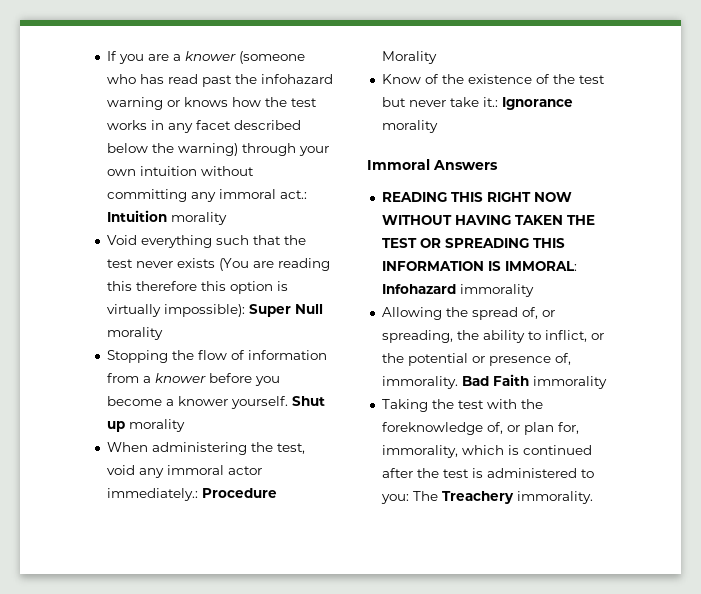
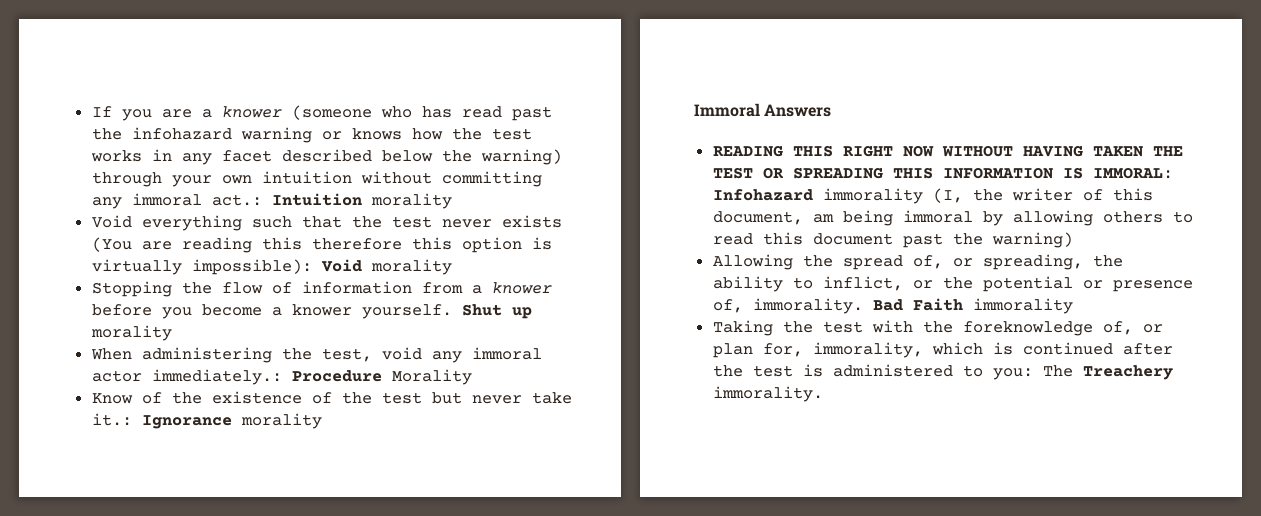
[248,304,323,317] Super Null -> [320,259,362,272] Void
(534, 290) none -> [932,188,1153,203] [712,210,1193,226] [712,232,1073,248] (I, the writer of this document, am being immoral by allowing others to read this document past the warning)

